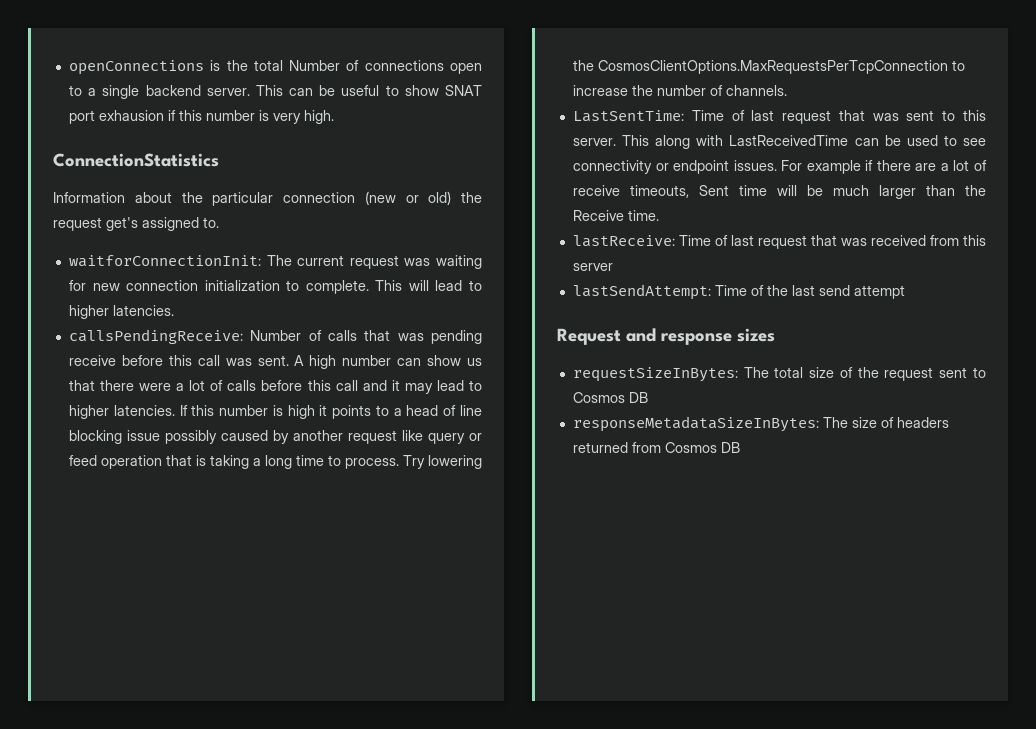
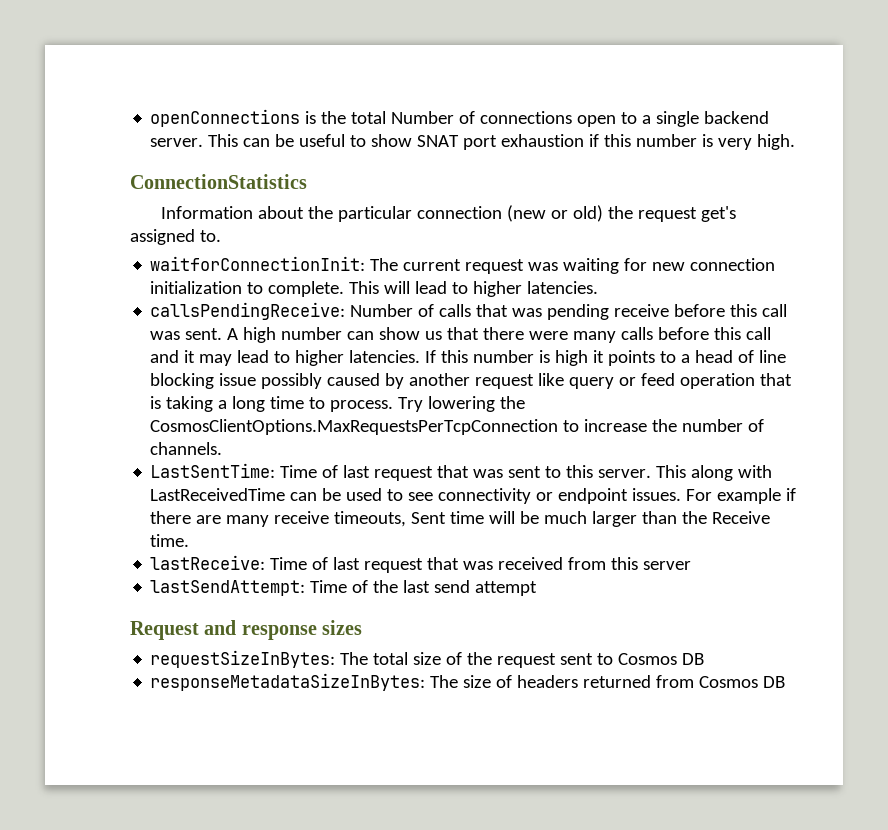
[98,110,164,121] exhausion -> [501,134,585,147] exhaustion
[176,380,224,391] a lot of -> [573,331,617,343] many
[940,160,988,171] a lot of -> [226,515,270,527] many

